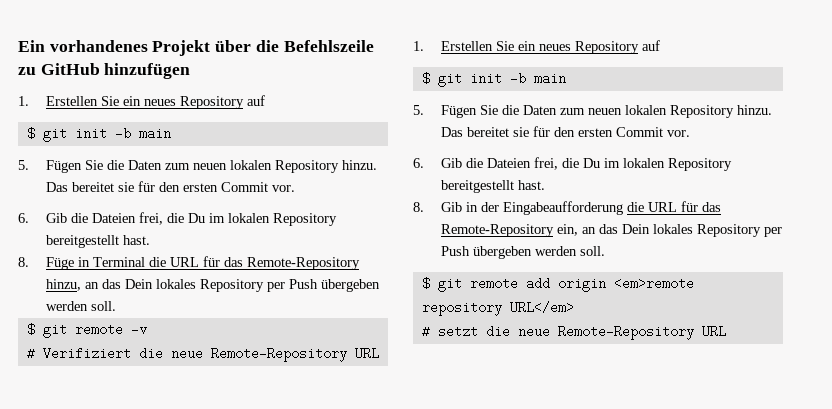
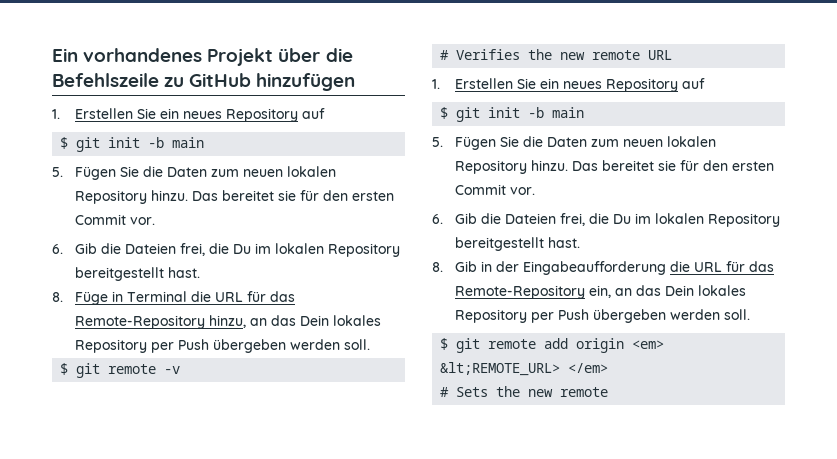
[42,347,347,362] Verifiziert die neue Remote-Repository -> [456,49,641,60] Verifies the new remote
[613,277,694,290] [421,301,574,316] [421,325,726,340] <em>remote repository URL</em> // # setzt die neue Remote-Repository URL -> [632,340,665,349] [440,362,609,376] [440,386,609,397] <em> &lt;REMOTE_URL> </em> // # Sets the new remote

